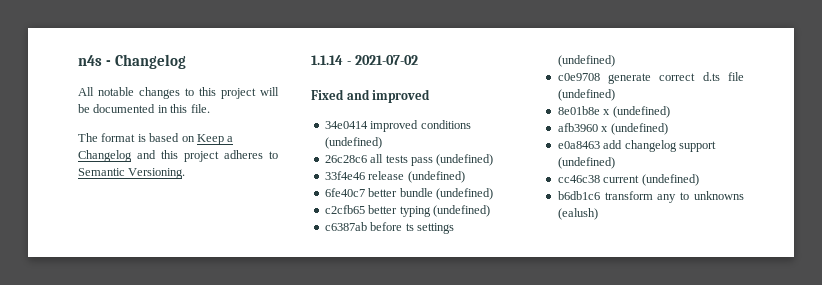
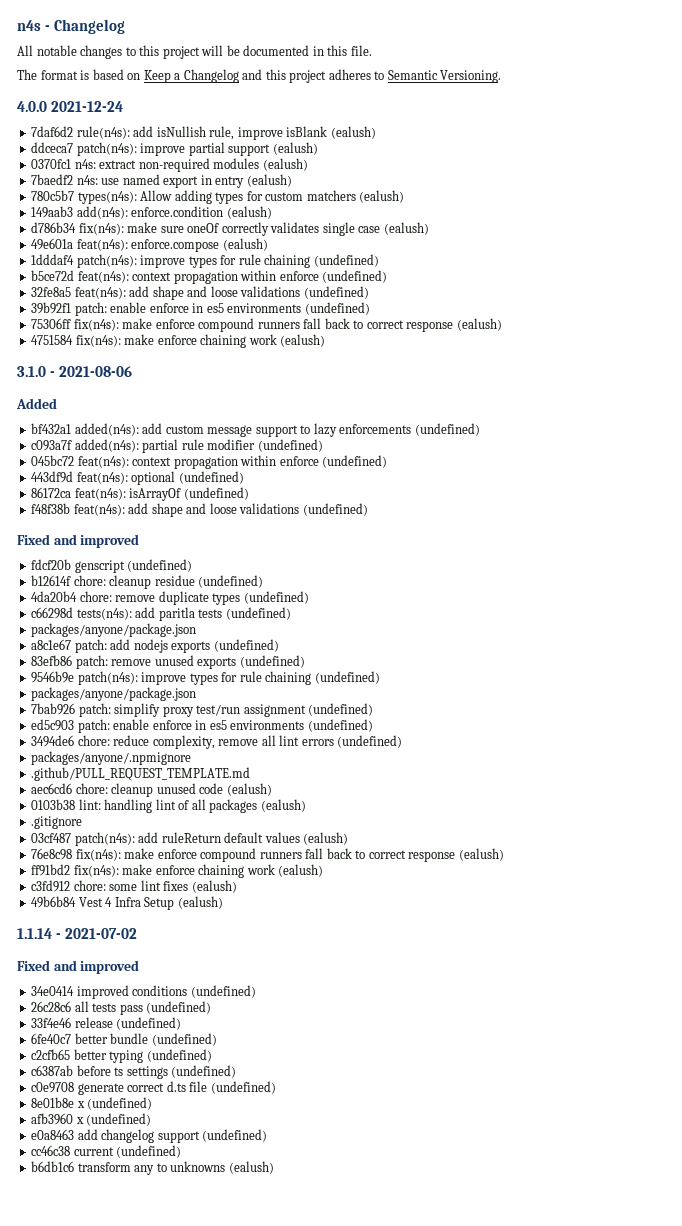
(186, 173) none -> [17,101,123,112] [31,126,376,140] [31,142,318,156] [31,158,308,172] [31,174,292,188] [31,190,405,204] [31,206,272,219] [31,222,429,236] [31,238,268,252] [31,254,379,268] [31,270,388,284] [31,286,369,300] [31,302,370,316] [31,318,502,332] [31,334,326,348] [17,366,132,377] [16,398,57,409] [31,423,480,437] [31,439,323,453] [31,455,388,469] [31,471,244,485] [31,487,249,501] [31,503,368,517] [17,534,140,548] [31,559,193,573] [31,575,264,589] [31,591,309,605] [31,607,291,621] [31,623,197,637] [31,639,279,653] [31,655,305,669] [31,671,380,685] [31,687,197,701] [31,703,374,717] [31,719,373,733] [31,735,403,749] [31,751,192,765] [31,767,251,781] [31,783,272,797] [31,799,306,813] [31,816,83,829] [31,832,349,846] [31,848,504,862] [31,864,324,878] [31,880,237,893] [31,896,223,910] // 4.0.0 2021-12-24 // 7daf6d2 rule(n4s): add isNullish rule, improve isBlank (ealush) // ddceca7 patch(n4s): improve partial support (ealush) // 0370fc1 n4s: extract non-required modules (ealush) // 7baedf2 n4s: use named export in entry (ealush) // 780c5b7 types(n4s): Allow adding types for custom matchers (ealush) // 149aab3 add(n4s): enforce.condition (ealush) // d786b34 fix(n4s): make sure oneOf correctly validates single case (ealush) // 49e601a feat(n4s): enforce.compose (ealush) // 1dddaf4 patch(n4s): improve types for rule chaining (undefined) // b5ce72d feat(n4s): context propagation within enforce (undefined) // 32fe8a5 feat(n4s): add shape and loose validations (undefined) // 39b92f1 patch: enable enforce in es5 environments (undefined) // 75306ff fix(n4s): make enforce compound runners fall back to correct response (ealush) // 4751584 fix(n4s): make enforce chaining work (ealush) // 3.1.0 - 2021-08-06 // Added // bf432a1 added(n4s): add custom message support to lazy enforcements (undefined) // c093a7f added(n4s): partial rule modifier (undefined) // 045bc72 feat(n4s): context propagation within enforce (undefined) // 443df9d feat(n4s): optional (undefined) // 86172ca feat(n4s): isArrayOf (undefined) // f48f38b feat(n4s): add shape and loose validations (undefined) // Fixed and improved // fdcf20b genscript (undefined) // b12614f chore: cleanup residue (undefined) // 4da20b4 chore: remove duplicate types (undefined) // c66298d tests(n4s): add paritla tests (undefined) // packages/anyone/package.json // a8c1e67 patch: add nodejs exports (undefined) // 83efb86 patch: remove unused exports (undefined) // 9546b9e patch(n4s): improve types for rule chaining (undefined) // packages/anyone/package.json // 7bab926 patch: simplify proxy test/run assignment (undefined) // ed5c903 patch: enable enforce in es5 environments (undefined) // 3494de6 chore: reduce complexity, remove all lint errors (undefined) // packages/anyone/.npmignore // .github/PULL_REQUEST_TEMPLATE.md // aec6cd6 chore: cleanup unused code (ealush) // 0103b38 lint: handling lint of all packages (ealush) // .gitignore // 03cf487 patch(n4s): add ruleReturn default values (ealush) // 76e8c98 fix(n4s): make enforce compound runners fall back to correct response (ealush) // ff91bd2 fix(n4s): make enforce chaining work (ealush) // c3fd912 chore: some lint fixes (ealush) // 49b6b84 Vest 4 Infra Setup (ealush)

